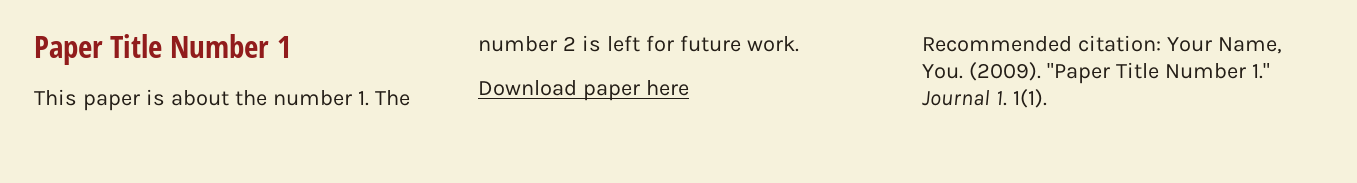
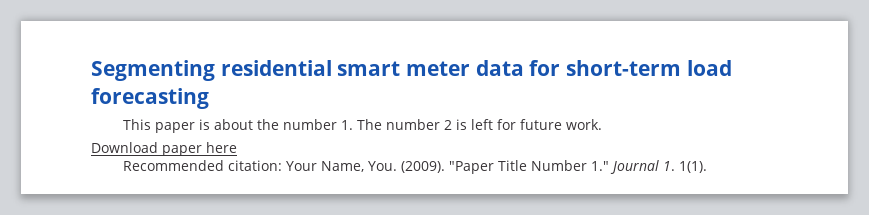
[34,34,291,65] Paper Title Number 1 -> [91,60,732,81] [91,88,209,109] Segmenting residential smart meter data for short-term load forecasting

